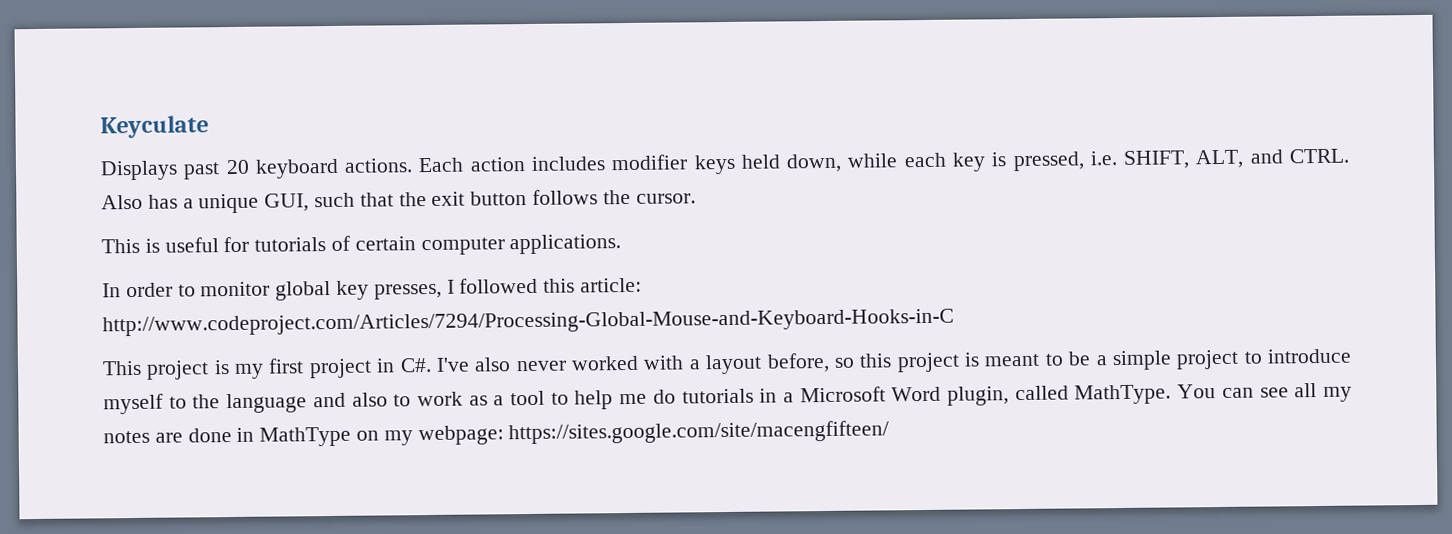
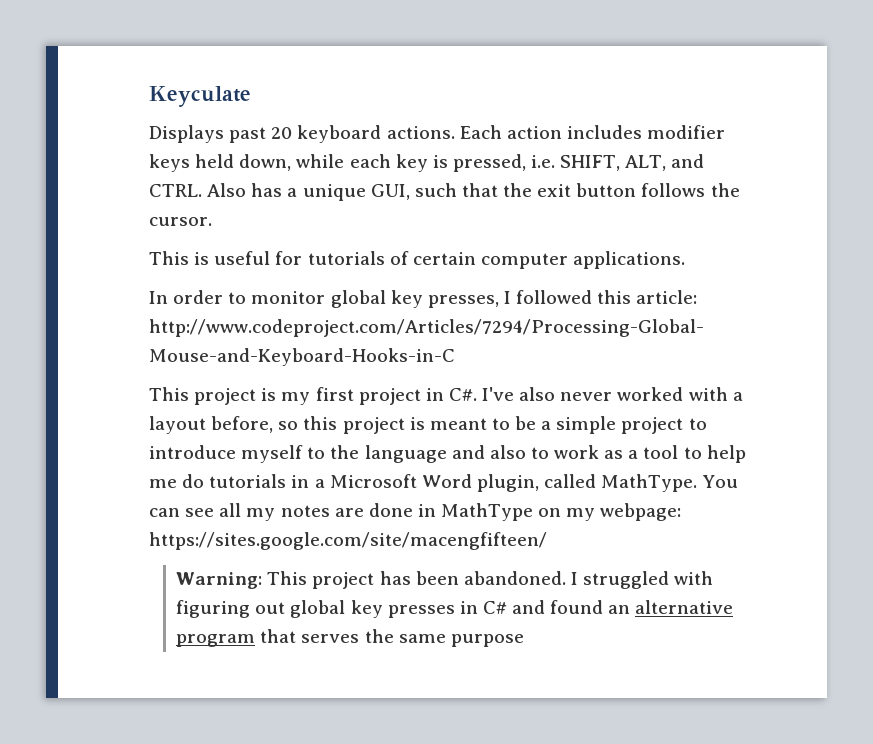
(890, 432) none -> [176,571,714,589] [176,600,734,618] [176,629,524,647] // Warning: This project has been abandoned. I struggled with figuring out global key presses in C# and found an alternative program that serves the same purpose

